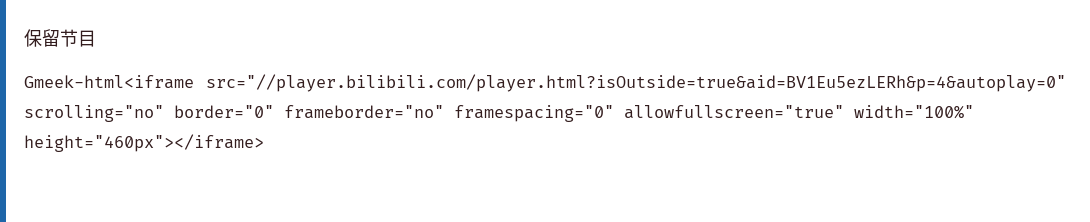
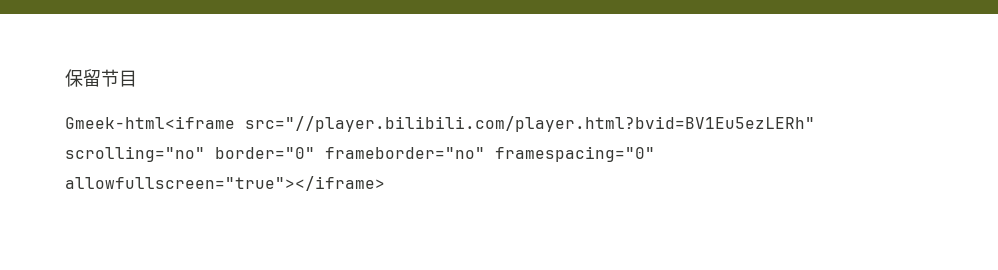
[206,74,1066,92] src="//player.bilibili.com/player.html?isOutside=true&aid=BV1Eu5ezLERh&p=4&autoplay=0" -> [245,116,815,132] src="//player.bilibili.com/player.html?bvid=BV1Eu5ezLERh"
[624,105,974,119] [24,134,264,152] allowfullscreen="true" width="100%" height="460px"></iframe> -> [65,176,385,191] allowfullscreen="true"></iframe>

